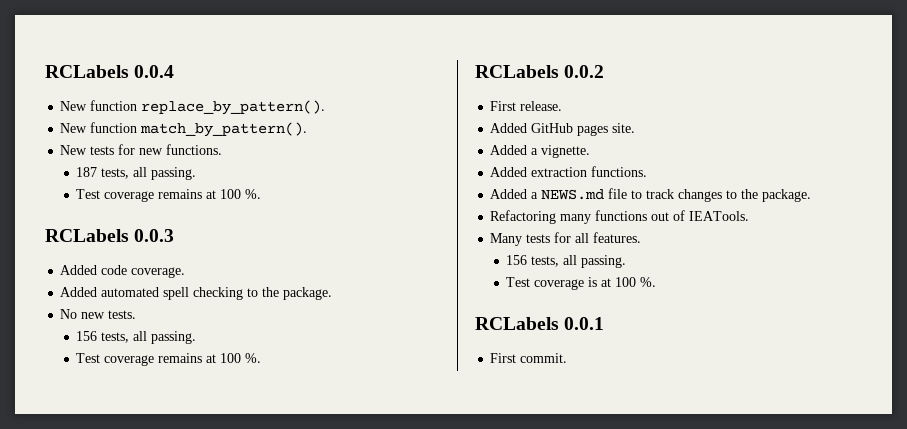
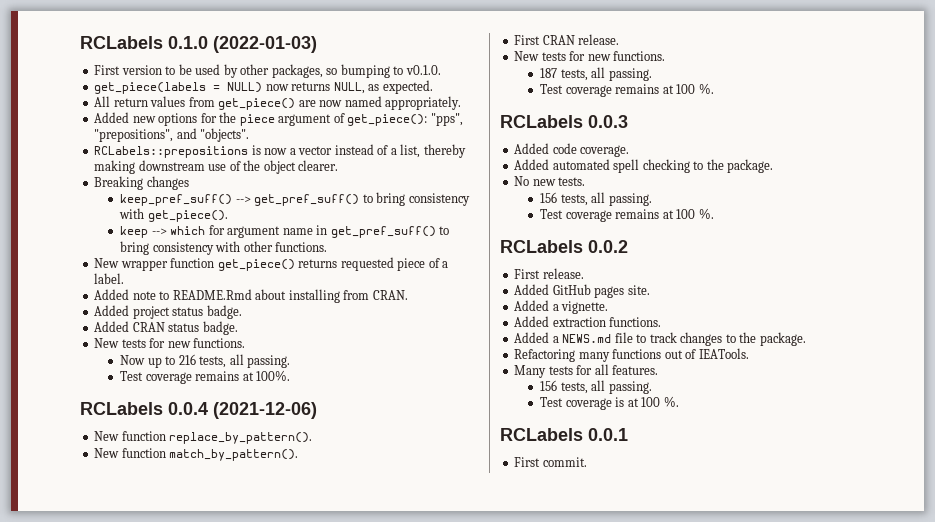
[45,65,129,78] RCLabels -> [80,36,317,53] [94,64,441,78] [94,80,433,94] [94,96,462,110] [94,112,463,126] [94,128,250,142] [94,144,466,158] [94,160,339,174] [94,176,189,190] [120,192,470,206] [119,208,228,222] [120,225,450,238] [120,241,328,255] [94,257,449,271] [94,273,125,284] [94,289,408,303] [94,305,242,319] [94,321,238,335] [94,338,246,348] [120,354,291,368] [120,370,291,384] [80,402,163,415] RCLabels 0.1.0 (2022-01-03) // First version to be used by other packages, so bumping to v0.1.0. // get_piece(labels = NULL) now returns NULL, as expected. // All return values from get_piece() are now named appropriately. // Added new options for the piece argument of get_piece(): "pps", "prepositions", and "objects". // RCLabels::prepositions is now a vector instead of a list, thereby making downstream use of the object clearer. // Breaking changes // keep_pref_suff() --> get_pref_suff() to bring consistency with get_piece(). // keep --> which for argument name in get_pref_suff() to bring consistency with other functions. // New wrapper function get_piece() returns requested piece of a label. // Added note to README.Rmd about installing from CRAN. // Added project status badge. // Added CRAN status badge. // New tests for new functions. // Now up to 216 tests, all passing. // Test coverage remains at 100%. // RCLabels
(175, 71) none -> [213,402,317,419] (2021-12-06)
(308, 129) none -> [514,34,620,45] // First CRAN release.

